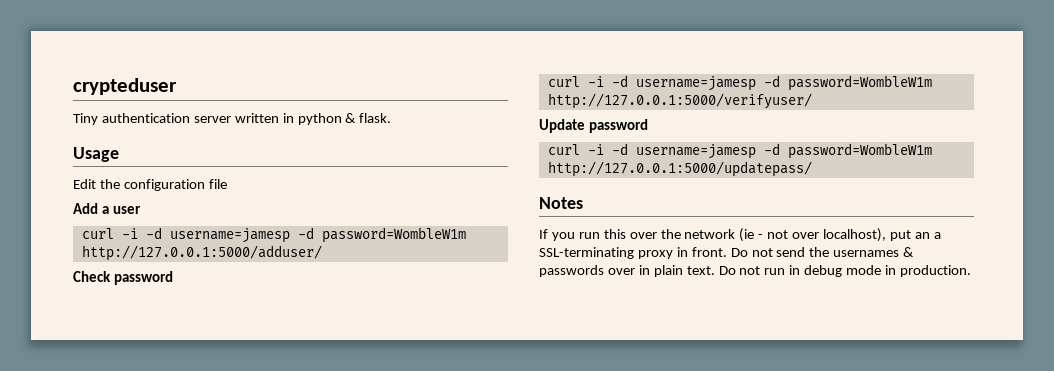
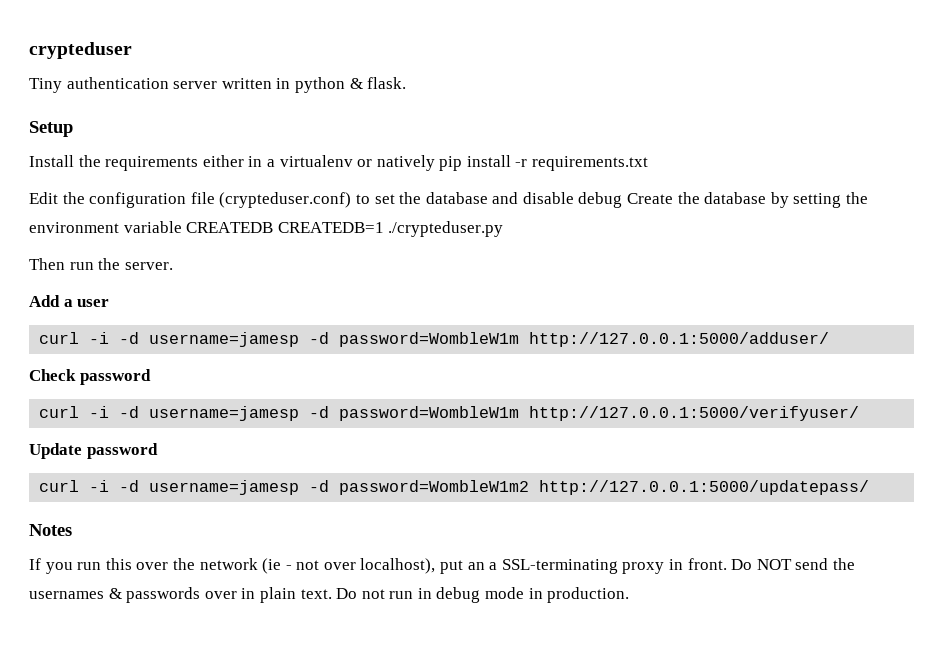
[73,147,119,162] [73,179,227,191] Usage // Edit the configuration file -> [29,121,73,137] [29,155,649,171] [29,192,869,208] [29,221,504,237] [29,258,173,270] Setup // Install the requirements either in a virtualenv or natively pip install -r requirements.txt // Edit the configuration file (crypteduser.conf) to set the database and disable debug Create the database by setting the environment variable CREATEDB CREATEDB=1 ./crypteduser.py // Then run the server.
[787,143,932,159] password=WombleW1m -> [339,480,530,495] password=WombleW1m2
[751,248,773,257] not -> [756,559,792,570] NOT

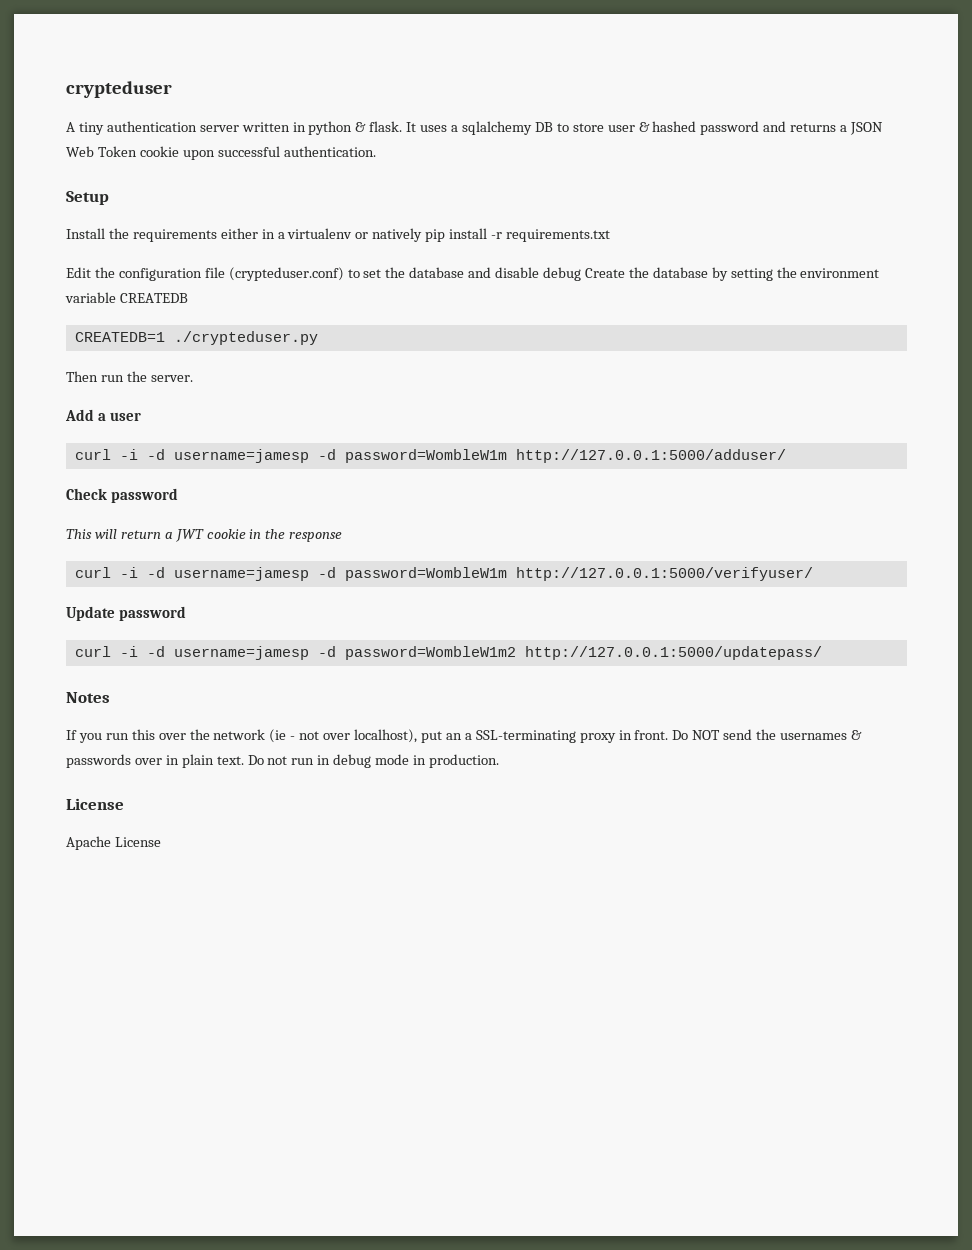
[29,78,62,93] Tiny -> [66,122,104,135] A tiny
(407, 83) none -> [406,121,884,135] [66,146,376,160] It uses a sqlalchemy DB to store user & hashed password and returns a JSON Web Token cookie upon successful authentication.
(274, 227) none -> (188, 298) //
(151, 377) none -> [66,529,343,542] // This will return a JWT cookie in the response
(630, 595) none -> [66,798,124,810] [66,836,161,850] // License // Apache License

